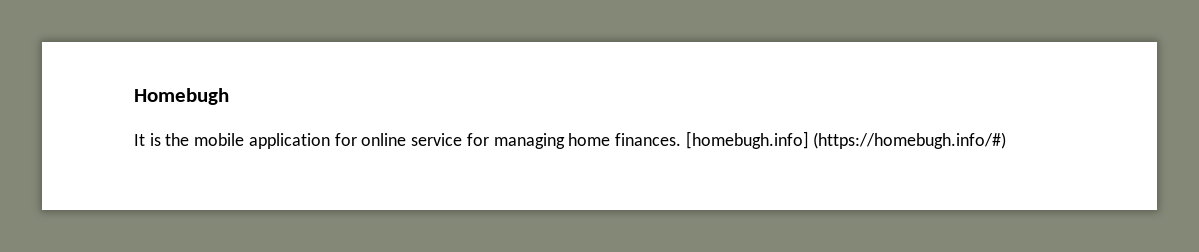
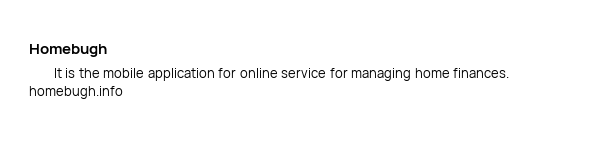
[685,131,1007,149] [homebugh.info] (https://homebugh.info/#) -> [29,86,123,99] homebugh.info

